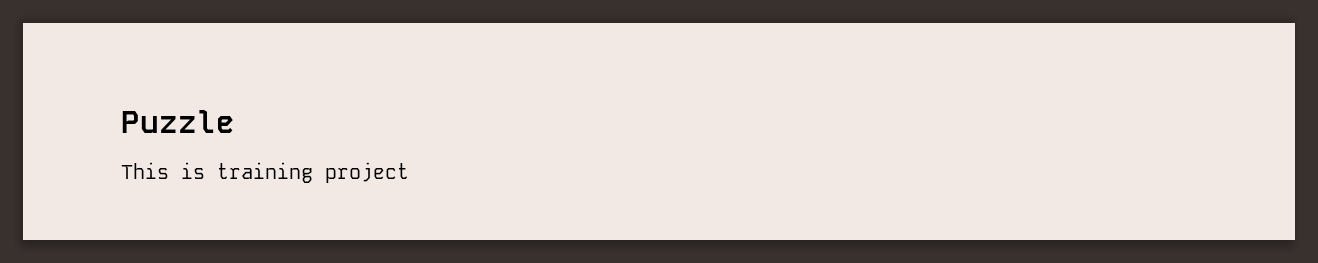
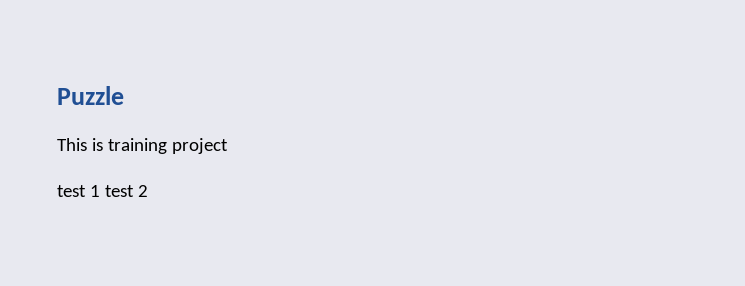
(409, 172) none -> [57,185,148,197] // test 1 test 2

